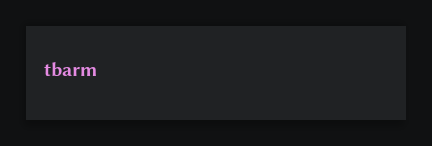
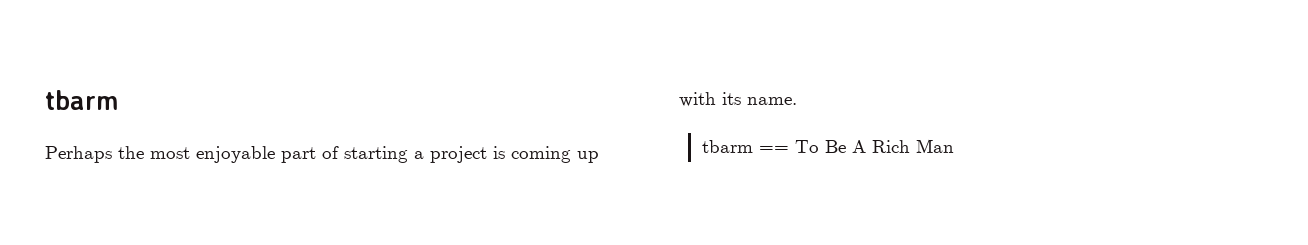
[44,62,97,77] tbarm -> [45,90,118,110] [45,146,599,163] [679,92,797,107] [701,139,954,153] tbarm // Perhaps the most enjoyable part of starting a project is coming up with its name. // tbarm == To Be A Rich Man

